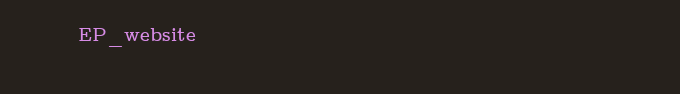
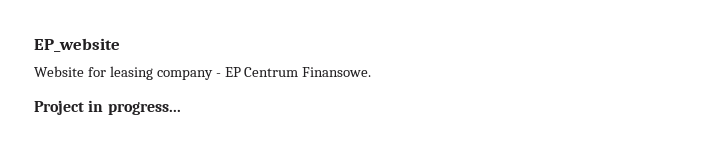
(196, 37) none -> [34,66,372,80] [34,100,181,115] // Website for leasing company - EP Centrum Finansowe. // Project in progress...

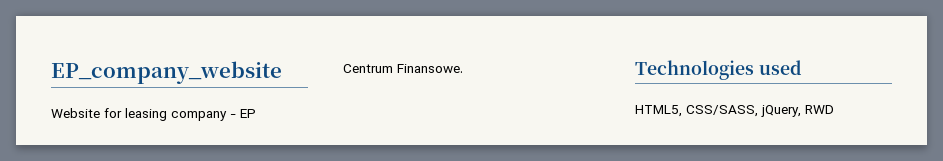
[34,38,120,52] EP_website -> [51,61,282,84] EP_company_website
[34,100,181,115] Project in progress... -> [635,60,802,80] [635,105,834,117] Technologies used // HTML5, CSS/SASS, jQuery, RWD

